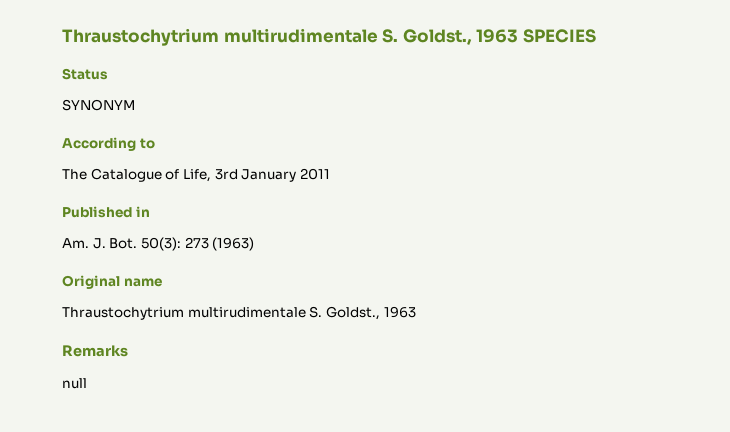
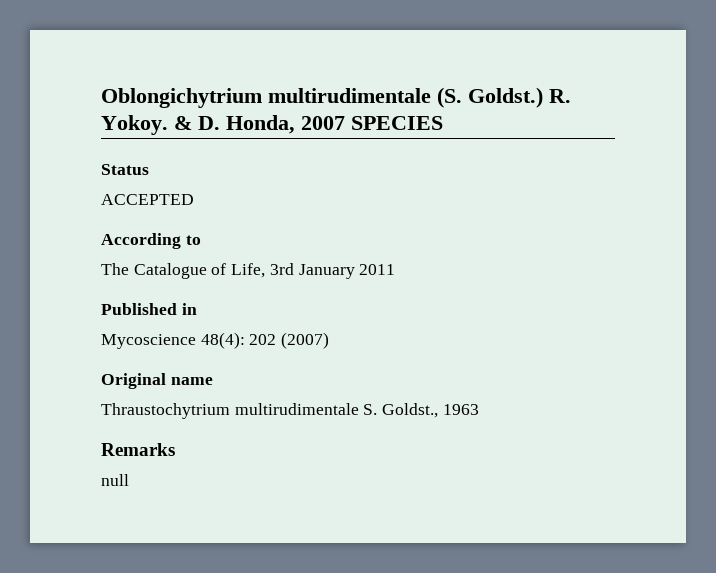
[62,28,519,46] Thraustochytrium multirudimentale S. Goldst., 1963 -> [101,87,571,108] [101,115,345,135] Oblongichytrium multirudimentale (S. Goldst.) R. Yokoy. & D. Honda, 2007
[62,99,135,111] SYNONYM -> [101,194,194,205] ACCEPTED
[62,237,255,251] Am. J. Bot. 50(3): 273 (1963) -> [101,332,330,349] Mycoscience 48(4): 202 (2007)

